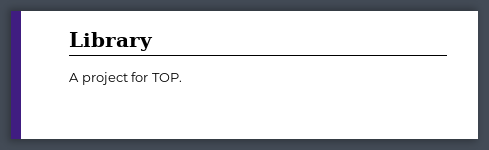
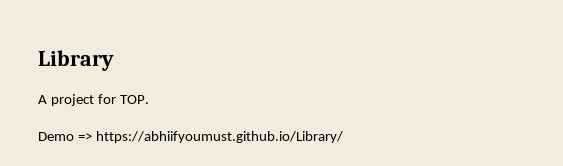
(182, 77) none -> [38,131,343,143] // Demo => https://abhiifyoumust.github.io/Library/

